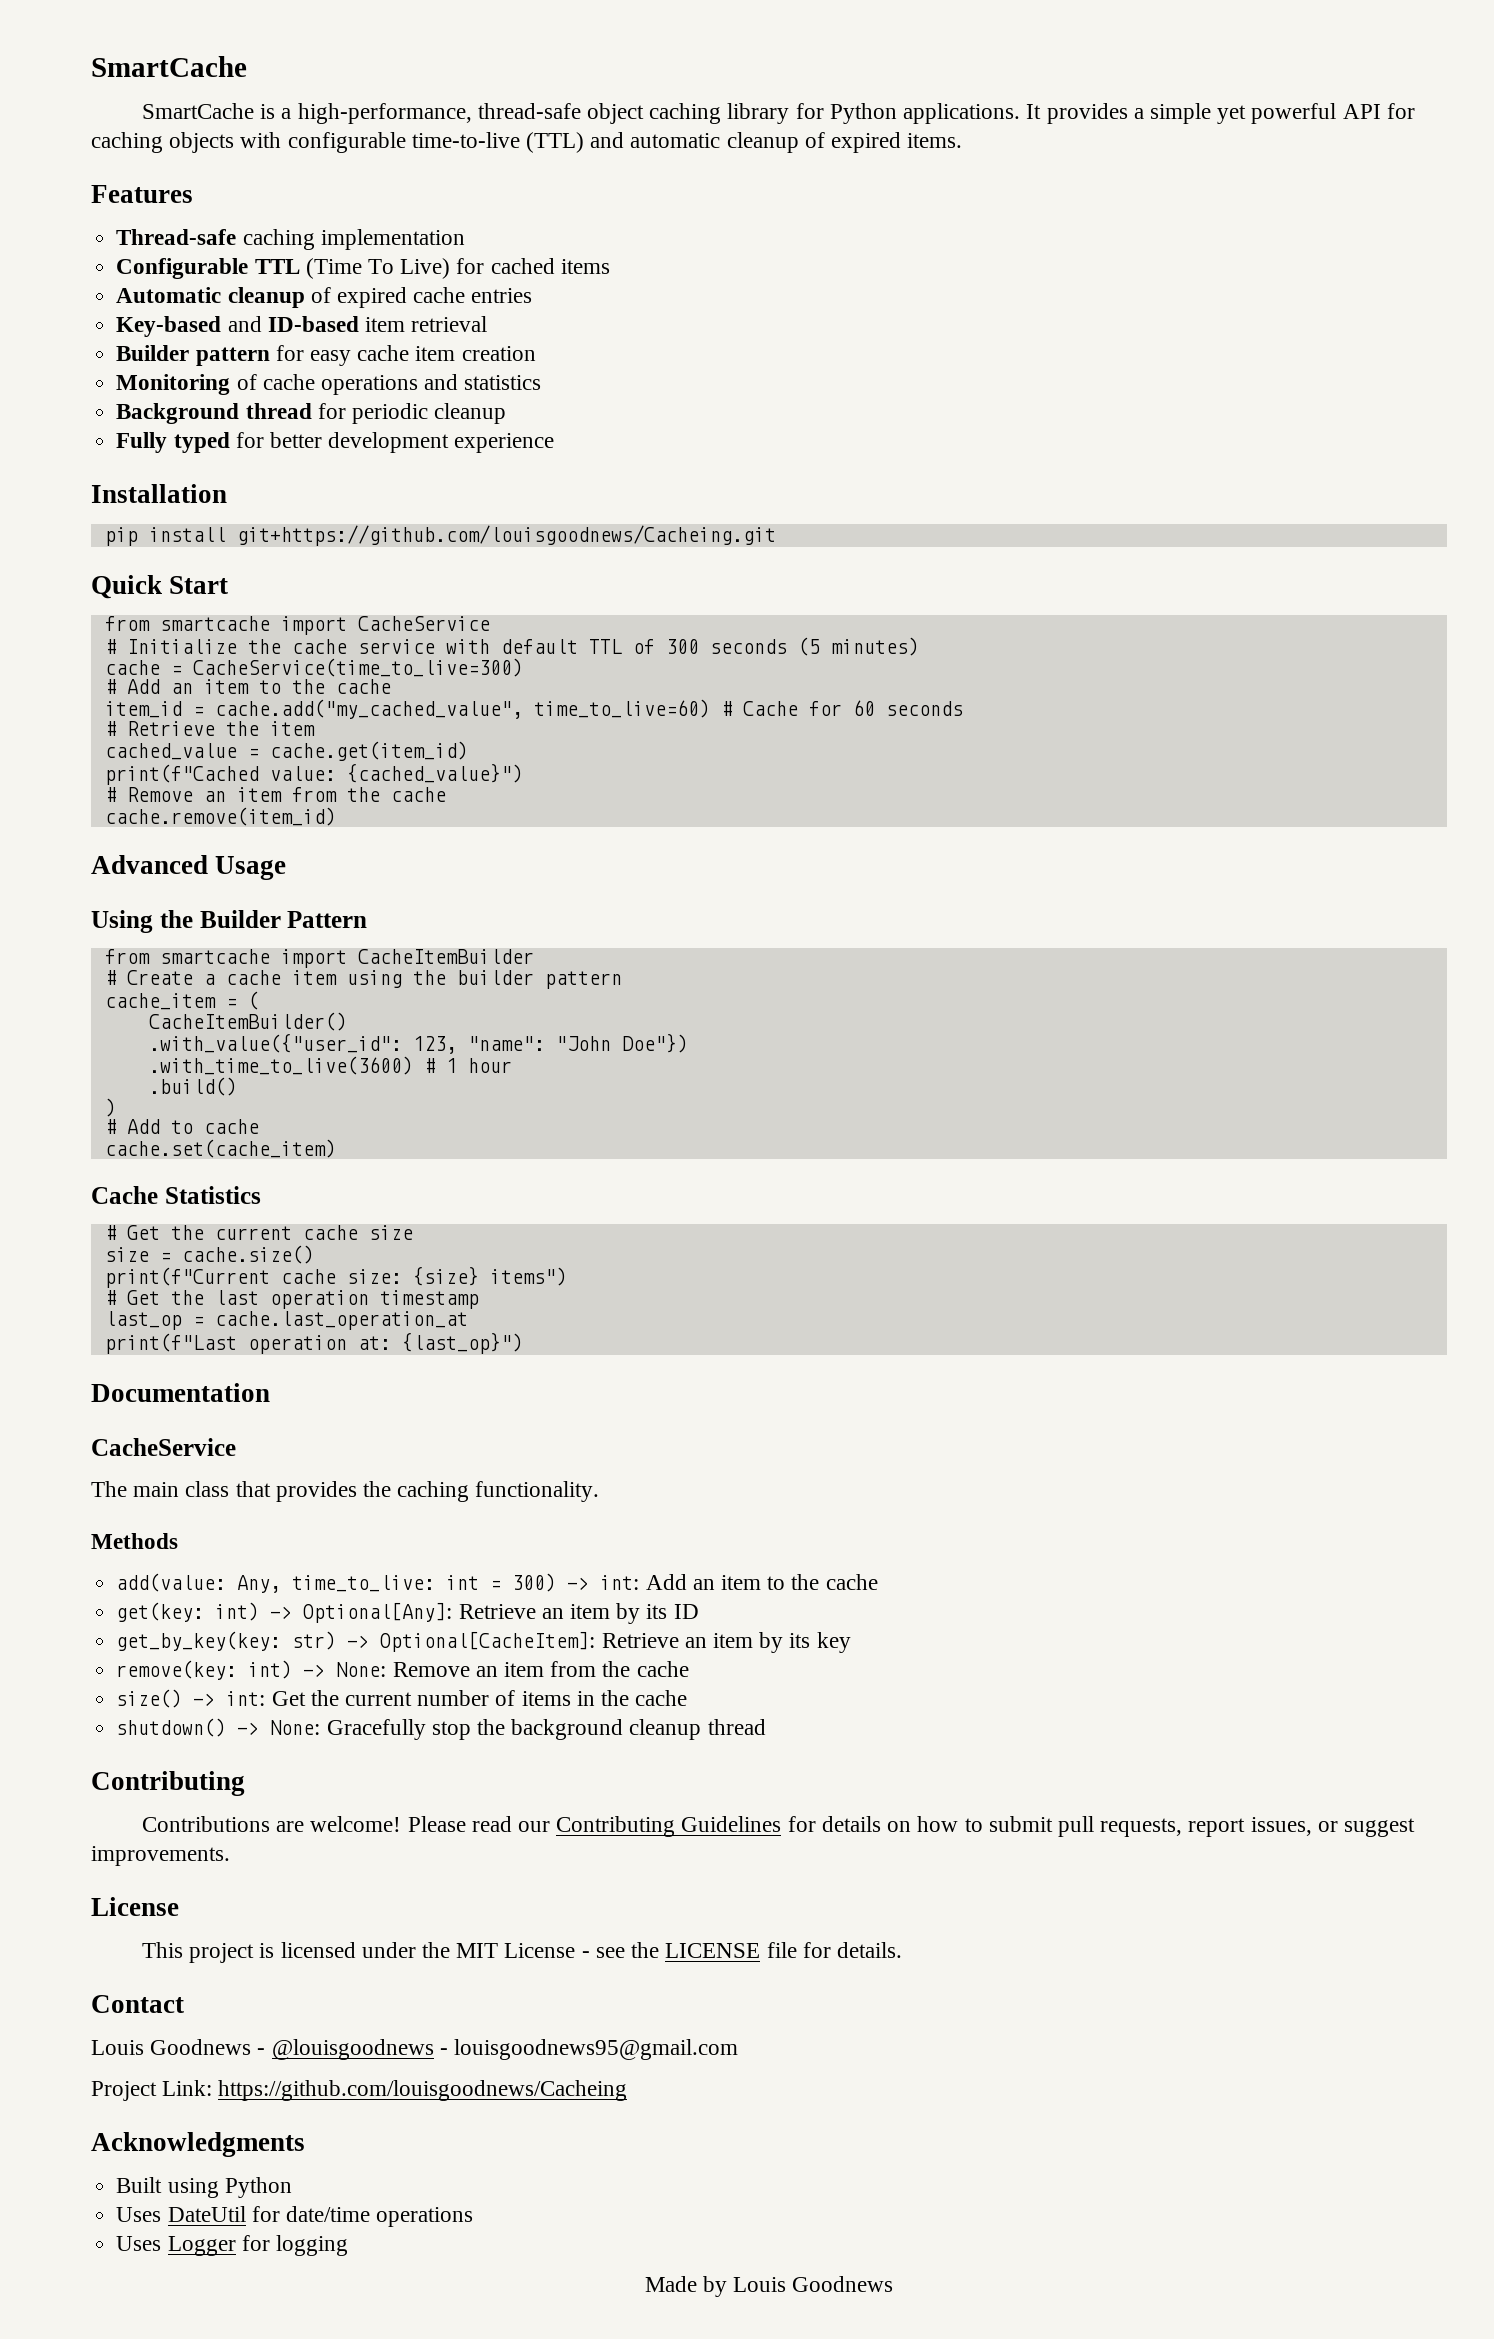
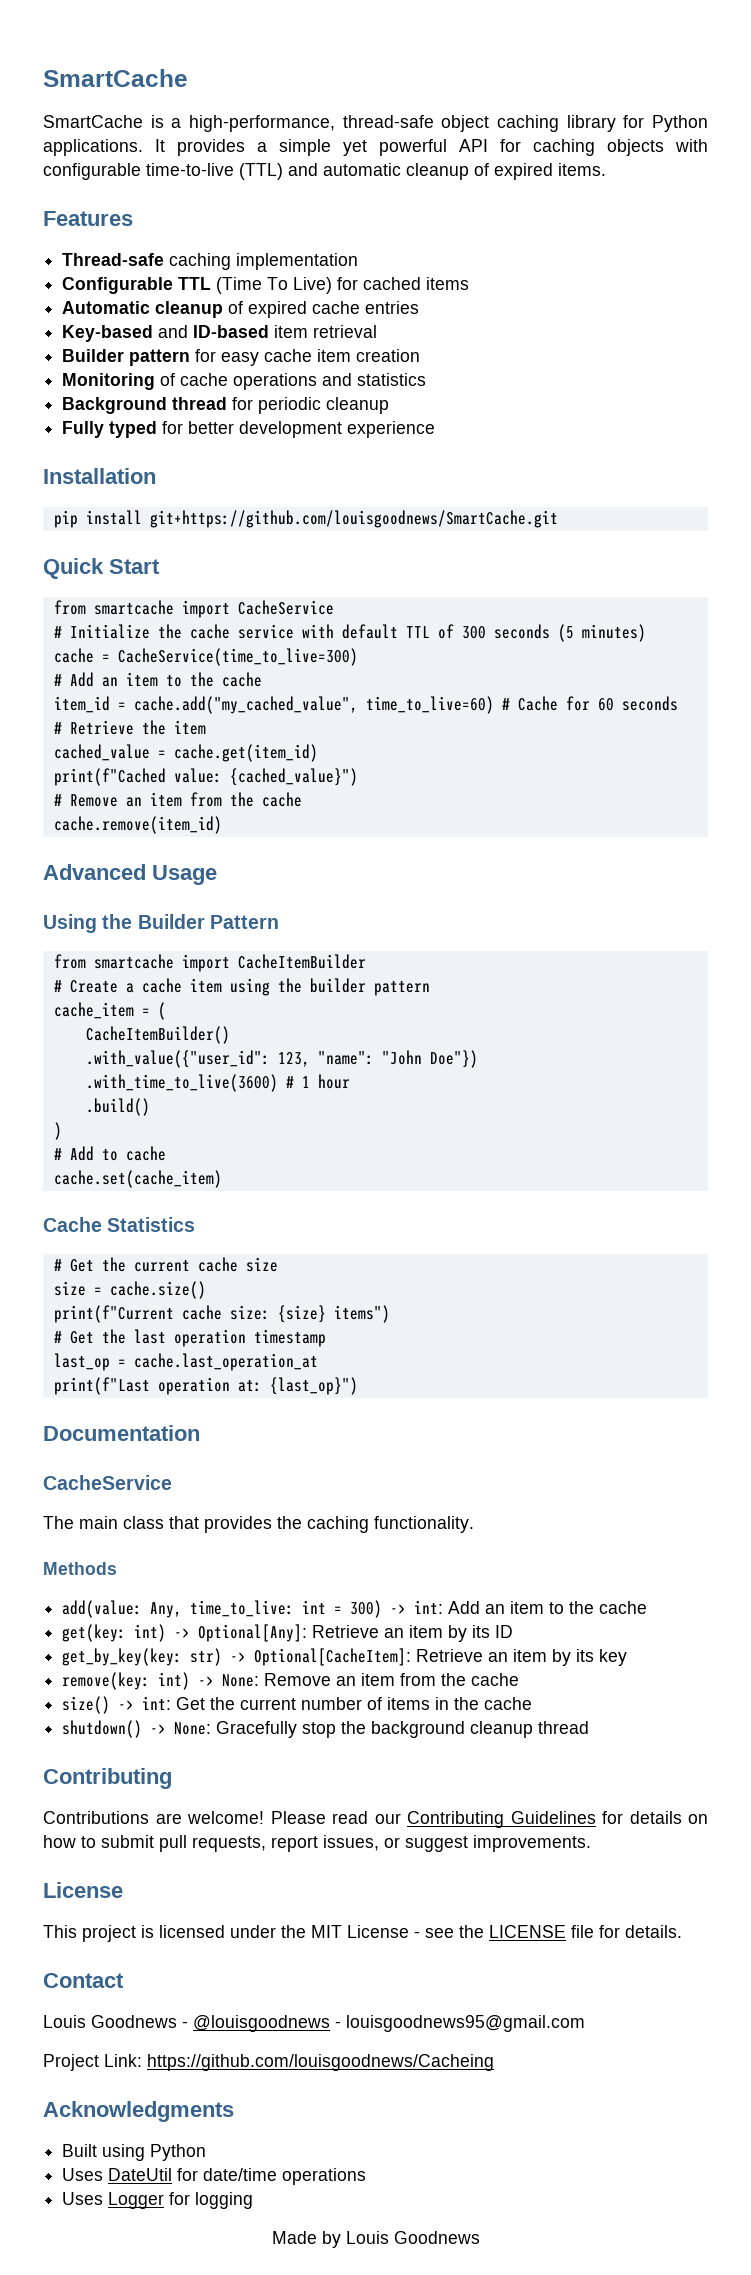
[236,525,776,546] git+https://github.com/louisgoodnews/Cacheing.git -> [149,510,558,528] git+https://github.com/louisgoodnews/SmartCache.git

